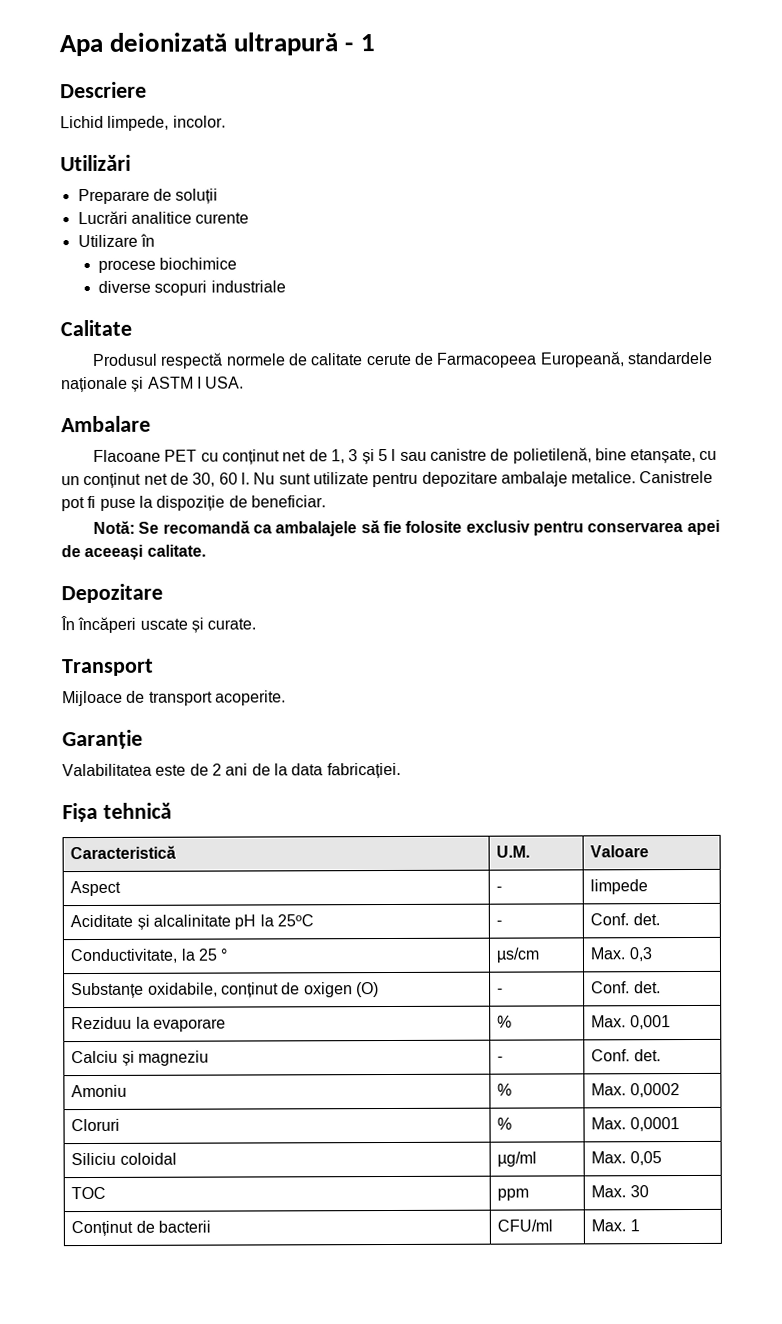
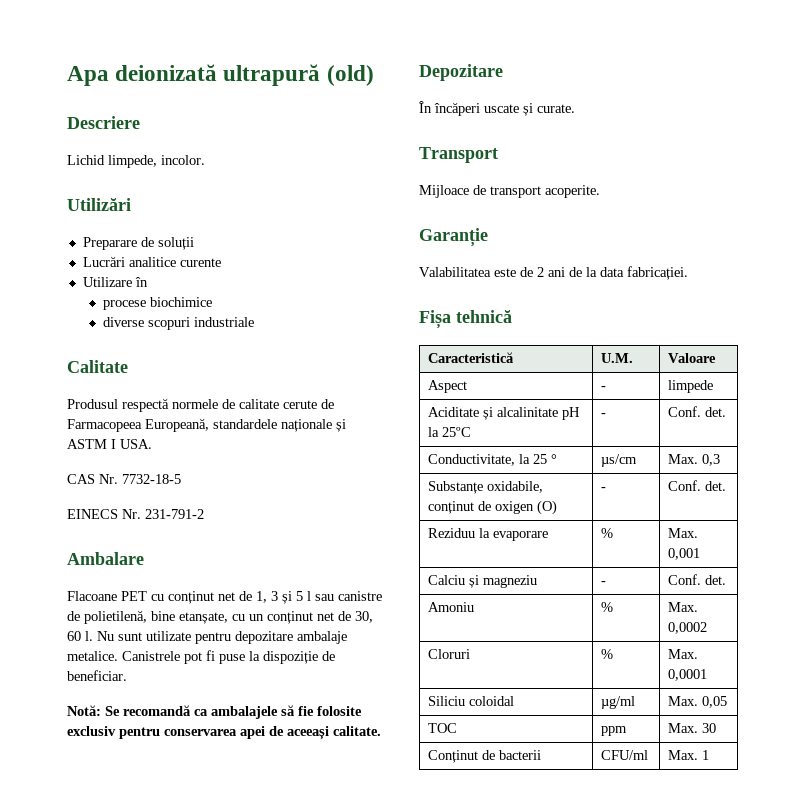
[344,34,375,52] - 1 -> [326,65,374,86] (old)
(245, 382) none -> [67,474,181,484] [67,509,204,519] // CAS Nr. 7732-18-5 // EINECS Nr. 231-791-2

